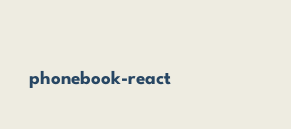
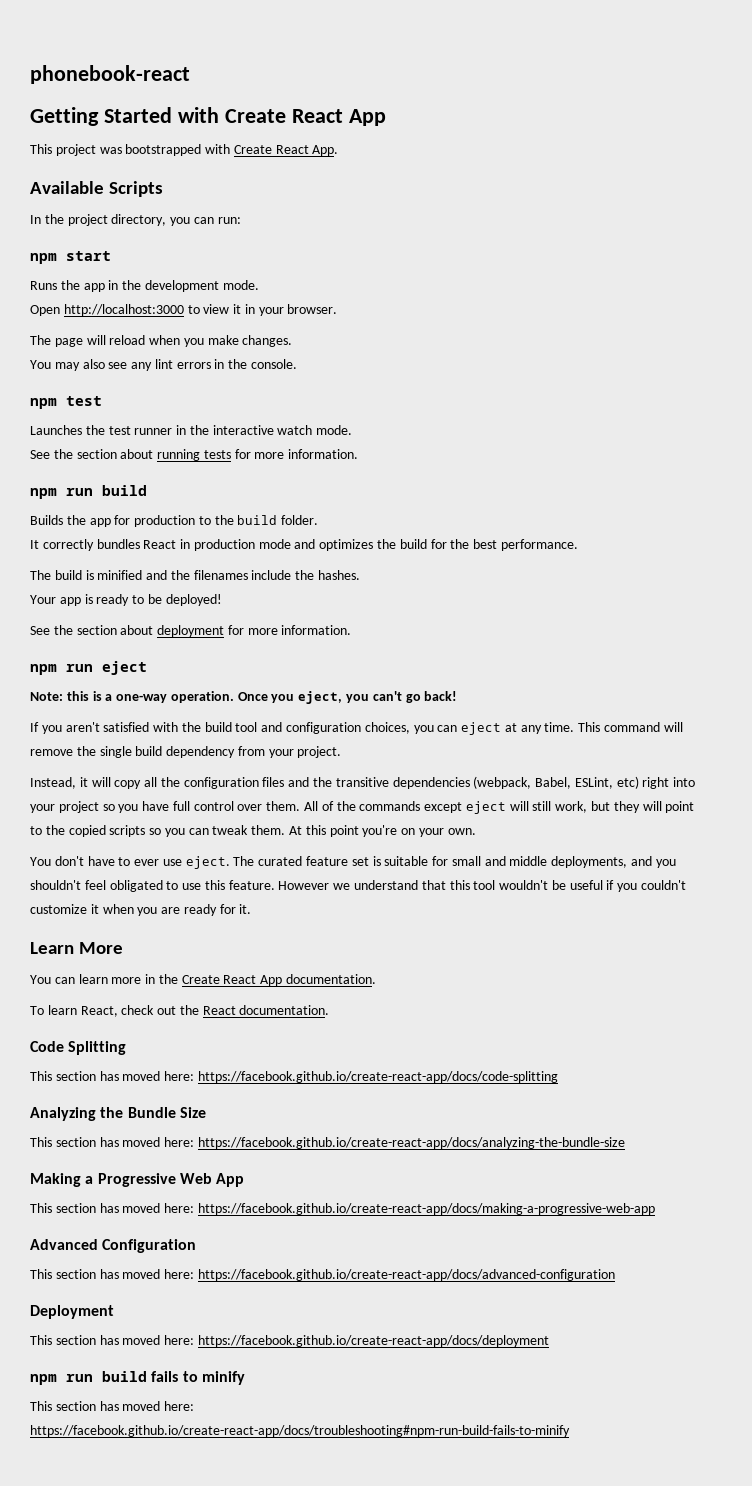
(171, 79) none -> [30,107,386,126] [30,144,339,156] [30,181,164,197] [30,214,241,226] [30,251,111,264] [30,280,259,292] [30,304,338,316] [30,335,293,347] [30,359,298,371] [30,396,102,409] [30,425,353,435] [30,449,359,461] [30,485,147,499] [30,515,319,527] [30,539,578,551] [30,570,361,580] [30,594,222,606] [30,625,352,637] [30,661,147,675] [30,691,458,704] [30,722,683,735] [30,746,342,758] [30,776,696,789] [30,801,695,814] [30,825,476,837] [30,856,676,869] [30,880,687,892] [30,904,252,916] [30,942,124,954] [30,974,377,986] [30,1005,330,1017] [30,1041,127,1055] [30,1071,558,1083] [30,1107,206,1121] [30,1137,625,1149] [30,1173,245,1187] [30,1203,655,1215] [30,1239,197,1253] [30,1269,615,1281] [30,1305,114,1319] [30,1335,549,1347] [30,1371,245,1385] [30,1401,195,1411] [30,1425,570,1437] // Getting Started with Create React App // This project was bootstrapped with Create React App. // Available Scripts // In the project directory, you can run: // npm start // Runs the app in the development mode. // Open http://localhost:3000 to view it in your browser. // The page will reload when you make changes. // You may also see any lint errors in the console. // npm test // Launches the test runner in the interactive watch mode. // See the section about running tests for more information. // npm run build // Builds the app for production to the build folder. // It correctly bundles React in production mode and optimizes the build for the best performance. // The build is minified and the filenames include the hashes. // Your app is ready to be deployed! // See the section about deployment for more information. // npm run eject // Note: this is a one-way operation. Once you eject, you can't go back! // If you aren't satisfied with the build tool and configuration choices, you can eject at any time. This command will remove the single build dependency from your project. // Instead, it will copy all the configuration files and the transitive dependencies (webpack, Babel, ESLint, etc) right into your project so you have full control over them. All of the commands except eject will still work, but they will point to the copied scripts so you can tweak them. At this point you're on your own. // You don't have to ever use eject. The curated feature set is suitable for small and middle deployments, and you shouldn't feel obligated to use this feature. However we understand that this tool wouldn't be useful if you couldn't customize it when you are ready for it. // Learn More // You can learn more in the Create React App documentation. // To learn React, check out the React documentation. // Code Splitting // This section has moved here: https://facebook.github.io/create-react-app/docs/code-splitting // Analyzing the Bundle Size // This section has moved here: https://facebook.github.io/create-react-app/docs/analyzing-the-bundle-size // Making a Progressive Web App // This section has moved here: https://facebook.github.io/create-react-app/docs/making-a-progressive-web-app // Advanced Configuration // This section has moved here: https://facebook.github.io/create-react-app/docs/advanced-configuration // Deployment // This section has moved here: https://facebook.github.io/create-react-app/docs/deployment // npm run build fails to minify // This section has moved here: https://facebook.github.io/create-react-app/docs/troubleshooting#npm-run-build-fails-to-minify

